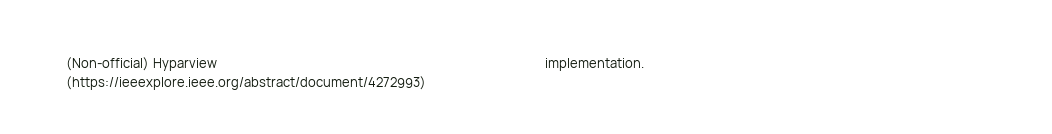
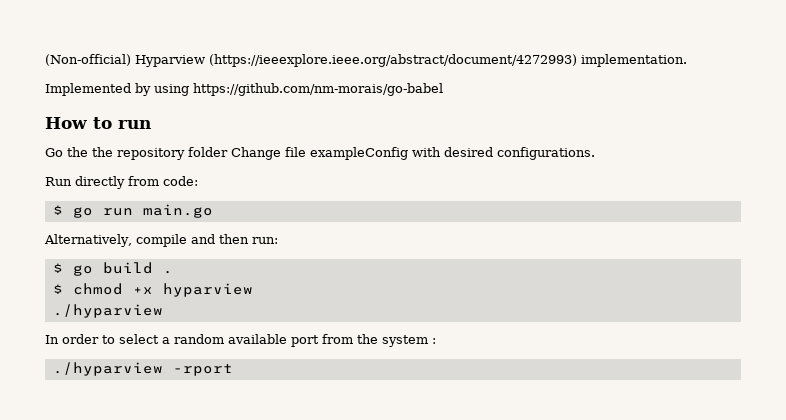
(644, 64) none -> [45,83,443,96] [45,117,151,129] [45,147,595,160] [45,176,198,189] [52,204,213,218] [44,234,278,247] [52,262,173,276] [52,283,253,297] [52,304,163,318] [45,334,436,347] [52,362,233,376] // Implemented by using https://github.com/nm-morais/go-babel // How to run // Go the the repository folder Change file exampleConfig with desired configurations. // Run directly from code: // $ go run main.go // Alternatively, compile and then run: // $ go build . // $ chmod +x hyparview // ./hyparview // In order to select a random available port from the system : // ./hyparview -rport

